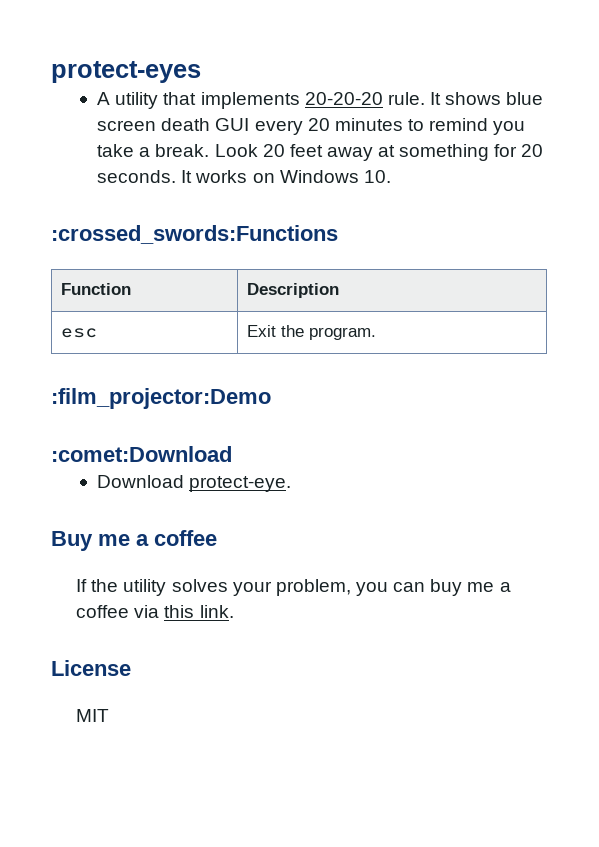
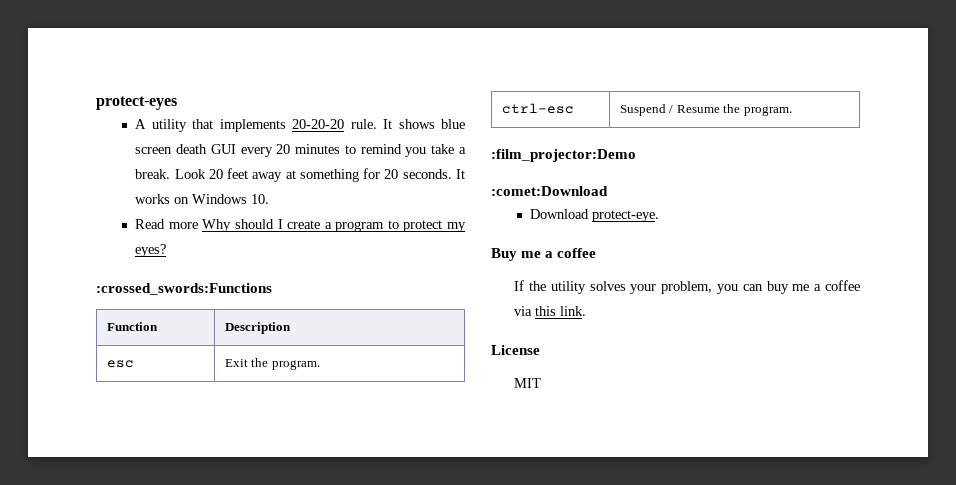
(391, 176) none -> [135,219,466,232] [135,244,167,257] // Read more Why should I create a program to protect my eyes?
(377, 333) none -> [501,103,574,114] [619,104,792,116] // ctrl-esc | Suspend / Resume the program.

